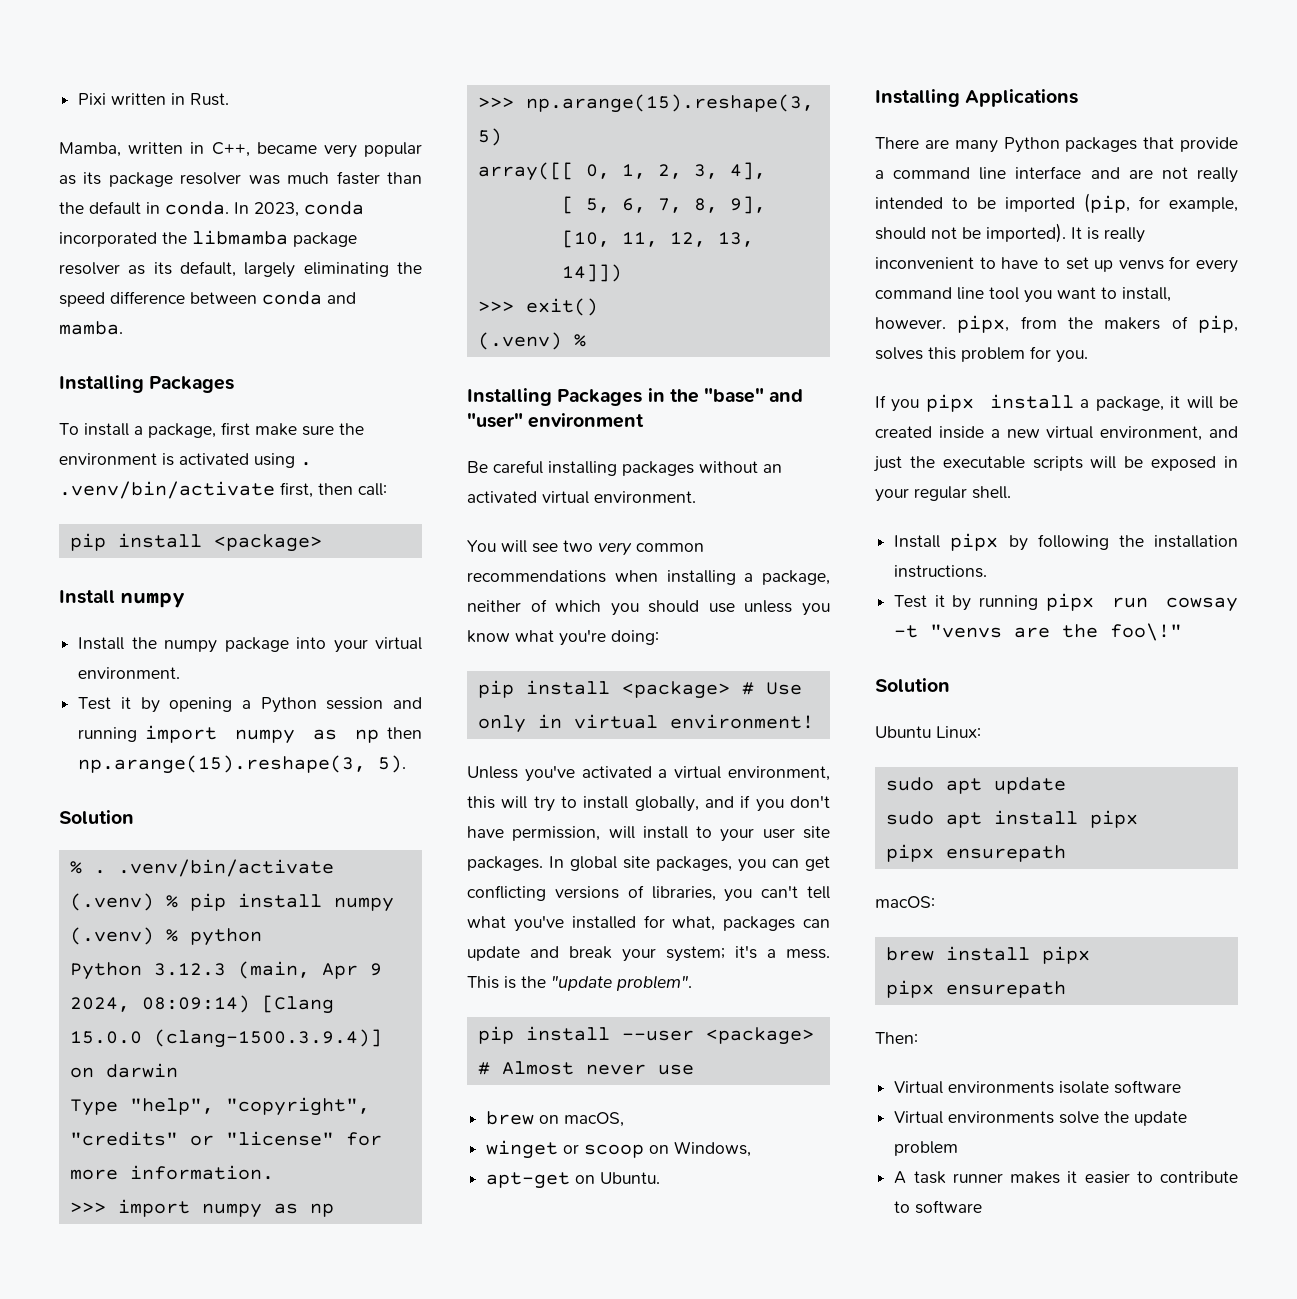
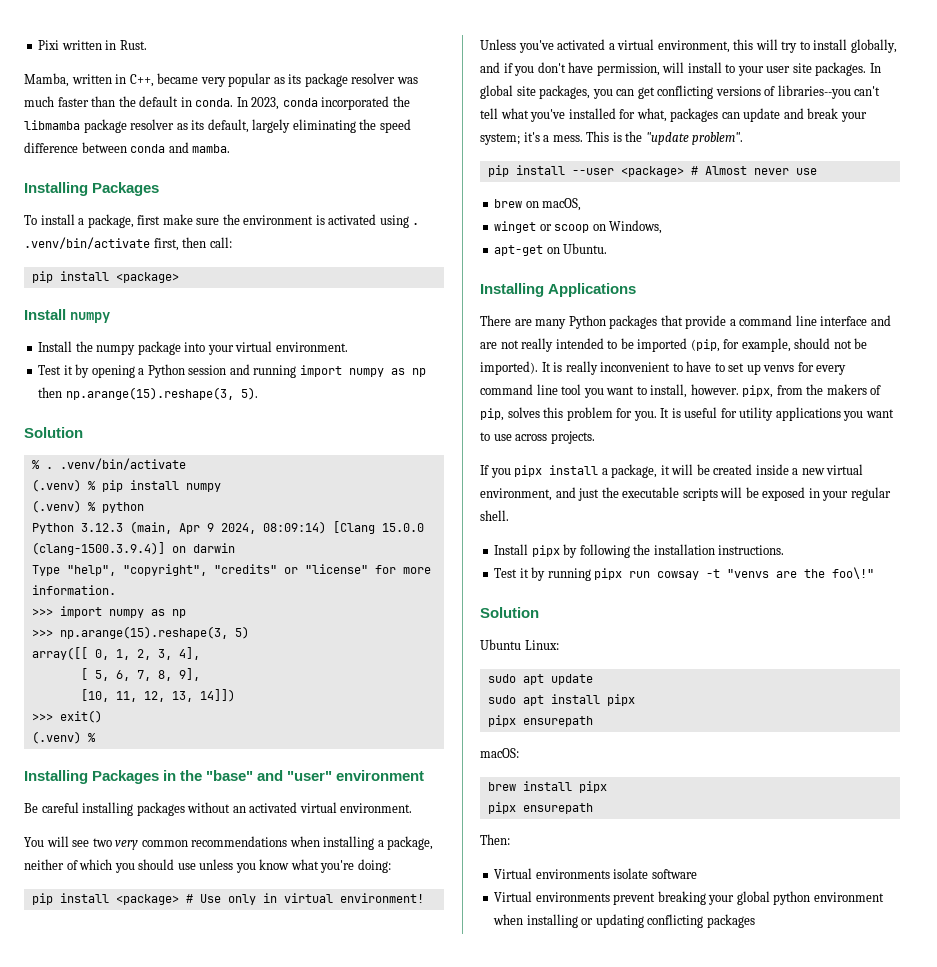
[651,886,753,902] libraries, you -> [777,85,851,99] libraries--you
(1088, 356) none -> [660,407,894,421] [480,431,595,444] It is useful for utility applications you want to use across projects.
[1059,1111,1188,1126] [894,1141,959,1156] [894,1171,1238,1184] [894,1200,983,1214] solve the update problem // A task runner makes it easier to contribute to software -> [613,891,884,905] [493,914,755,928] prevent breaking your global python environment when installing or updating conflicting packages

